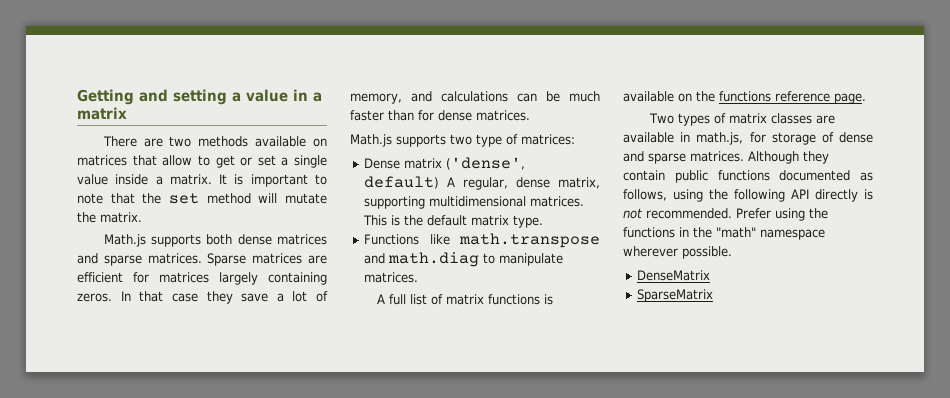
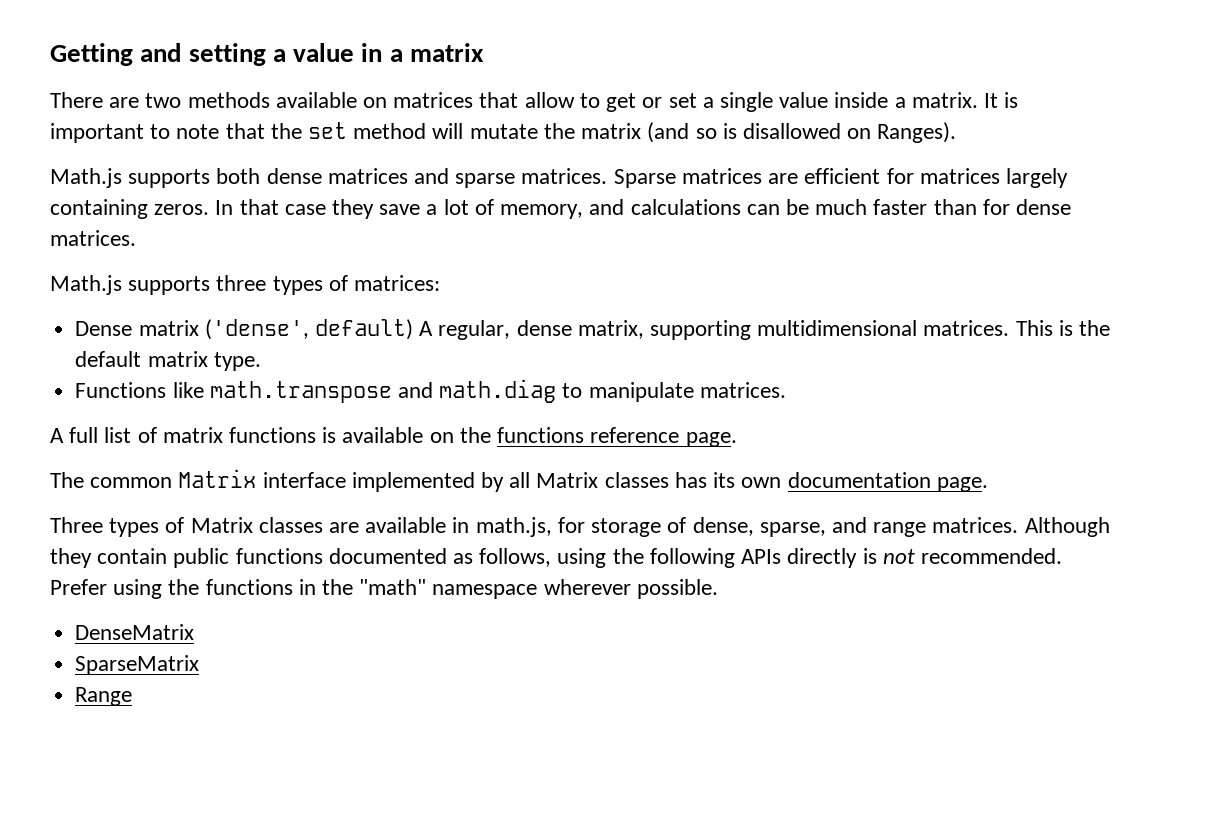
[100,212,142,223] matrix. -> [581,122,957,143] matrix (and so is disallowed on Ranges).
[450,134,502,147] two type -> [216,275,323,295] three types
[648,113,767,126] Two types of matrix -> [50,469,988,492] [50,517,253,537] The common Matrix interface implemented by all Matrix classes has its own documentation page. // Three types of Matrix
[839,132,873,143] [623,151,686,164] dense and sparse -> [692,517,927,537] dense, sparse, and range
[791,189,809,199] API -> [741,549,782,564] APIs
(714, 295) none -> [75,687,133,706] // Range

